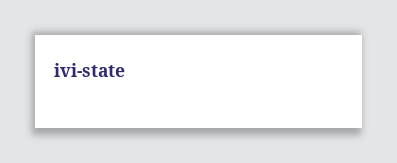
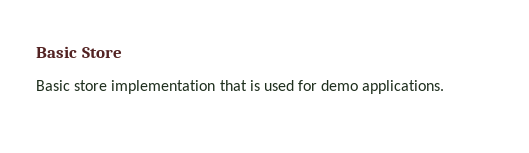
[54,63,125,77] ivi-state -> [36,46,122,58] [36,80,445,94] Basic Store // Basic store implementation that is used for demo applications.

